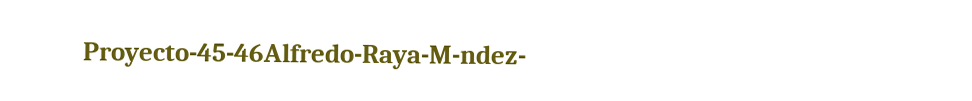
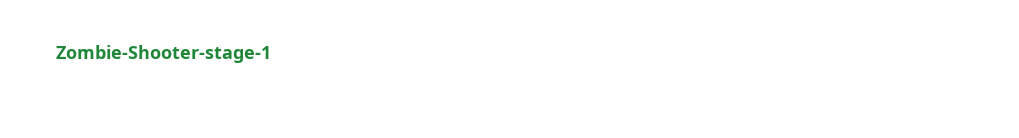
[82,41,527,71] Proyecto-45-46Alfredo-Raya-M-ndez- -> [56,45,271,63] Zombie-Shooter-stage-1

